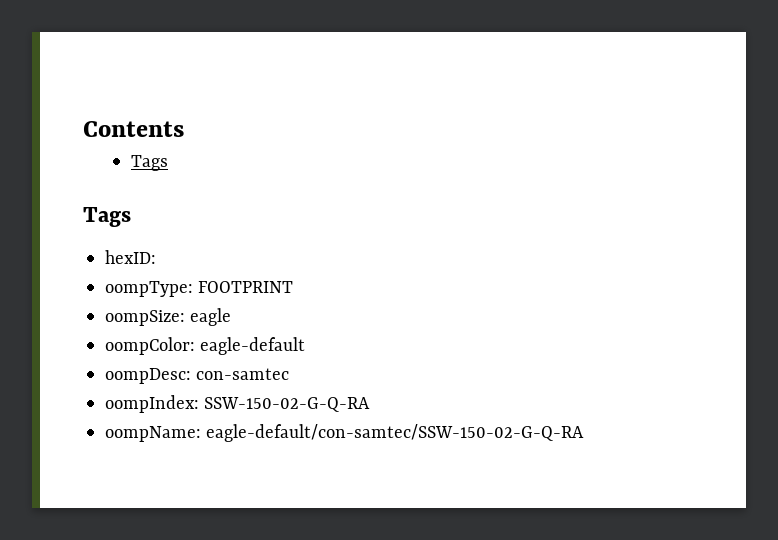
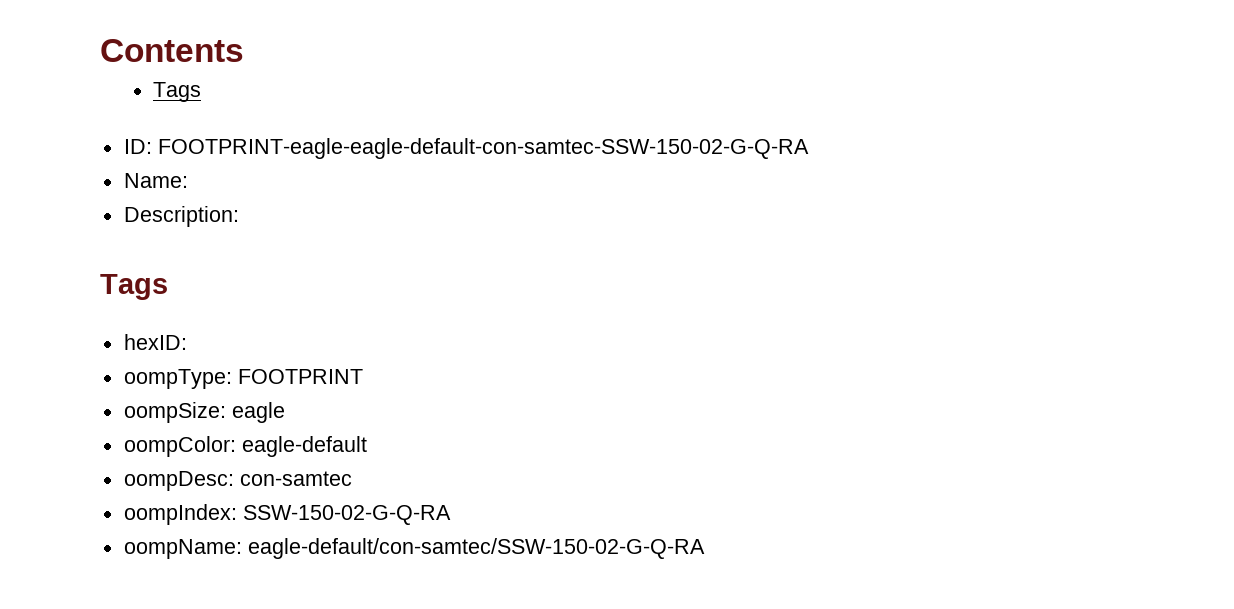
(169, 163) none -> [123,138,809,159] [123,173,188,188] [123,206,239,227] // ID: FOOTPRINT-eagle-eagle-default-con-samtec-SSW-150-02-G-Q-RA // Name: // Description:

